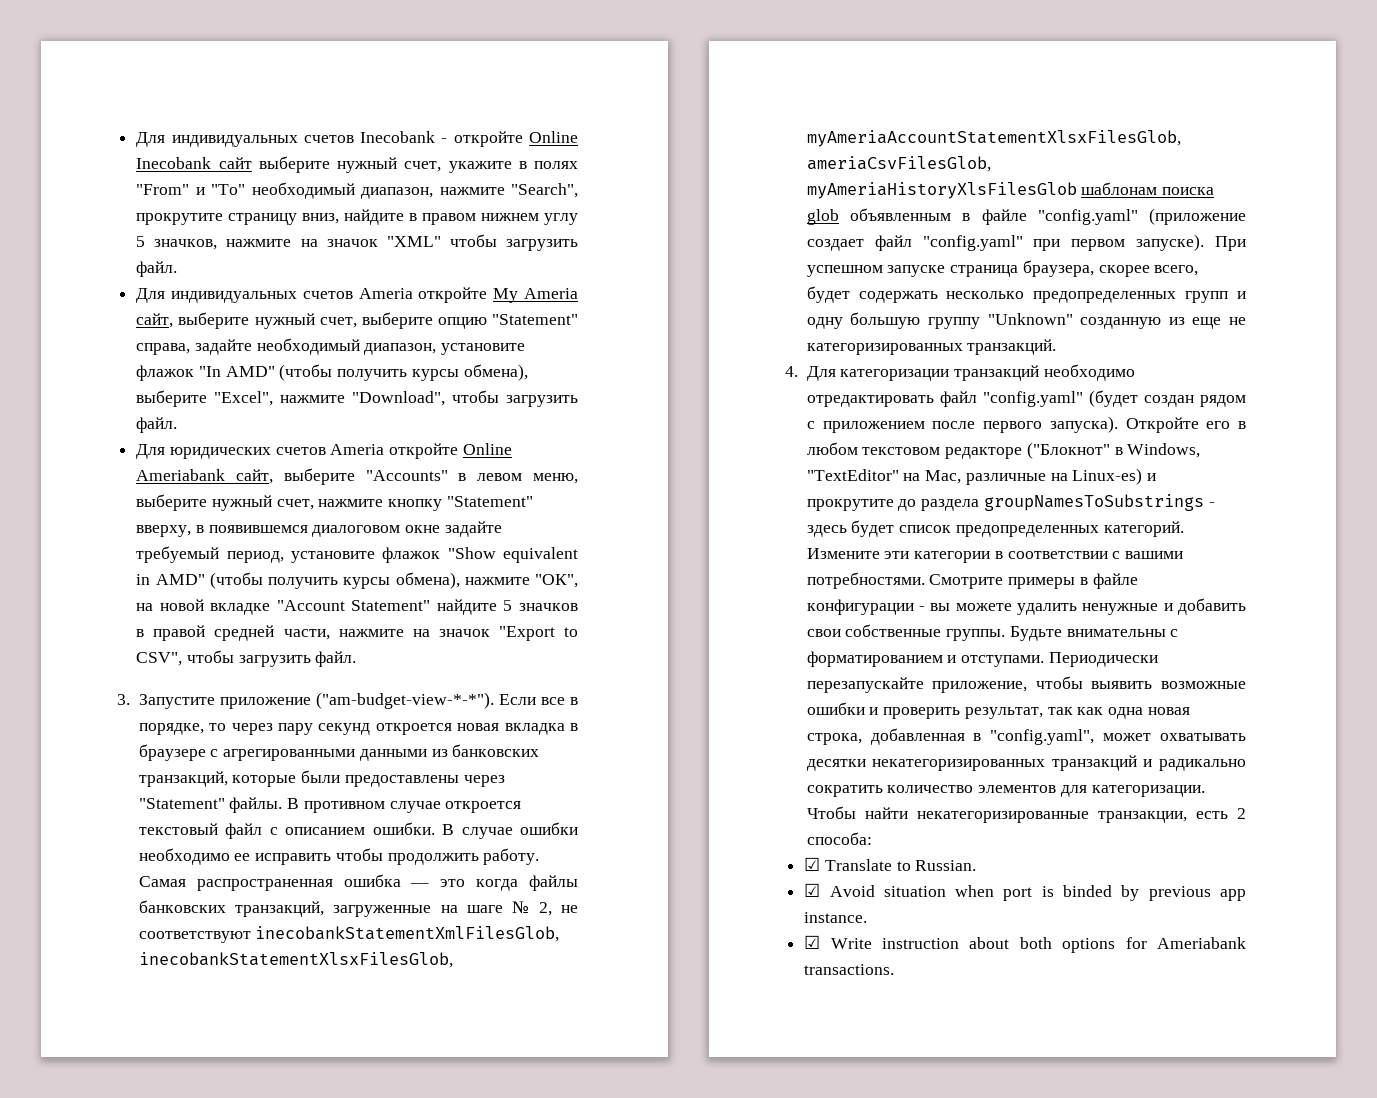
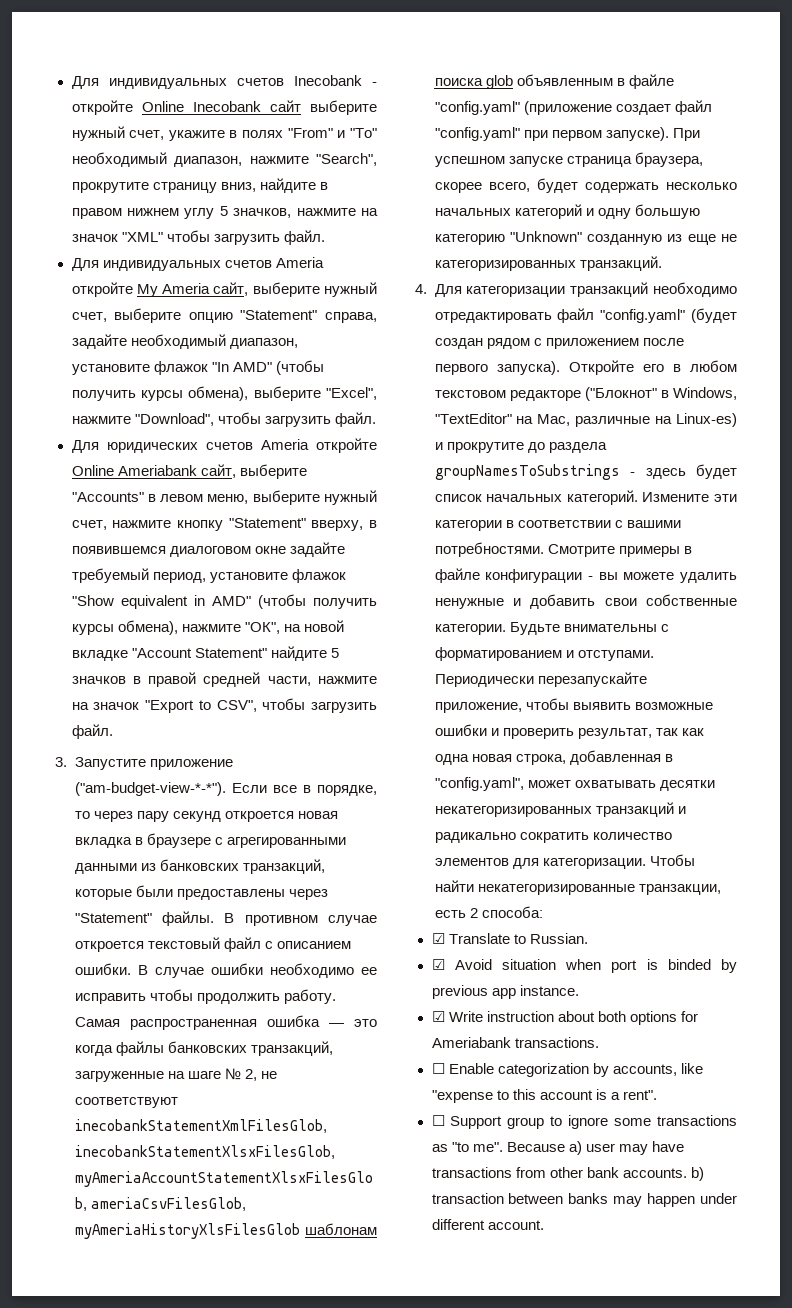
[1033,291,1229,303] предопределенных групп -> [434,204,582,219] начальных категорий
[927,317,980,329] группу -> [434,234,505,245] категорию
[955,525,1099,537] предопределенных -> [486,494,563,502] начальных
[946,629,1006,641] группы. -> [434,624,506,635] категории.
(895, 969) none -> [431,1063,703,1077] [431,1089,657,1103] [431,1115,737,1129] [431,1141,684,1155] [431,1167,704,1181] [431,1193,737,1207] [431,1219,544,1230] // ☐ Enable categorization by accounts, like "expense to this account is a rent". // ☐ Support group to ignore some transactions as "to me". Because a) user may have transactions from other bank accounts. b) transaction between banks may happen under different account.

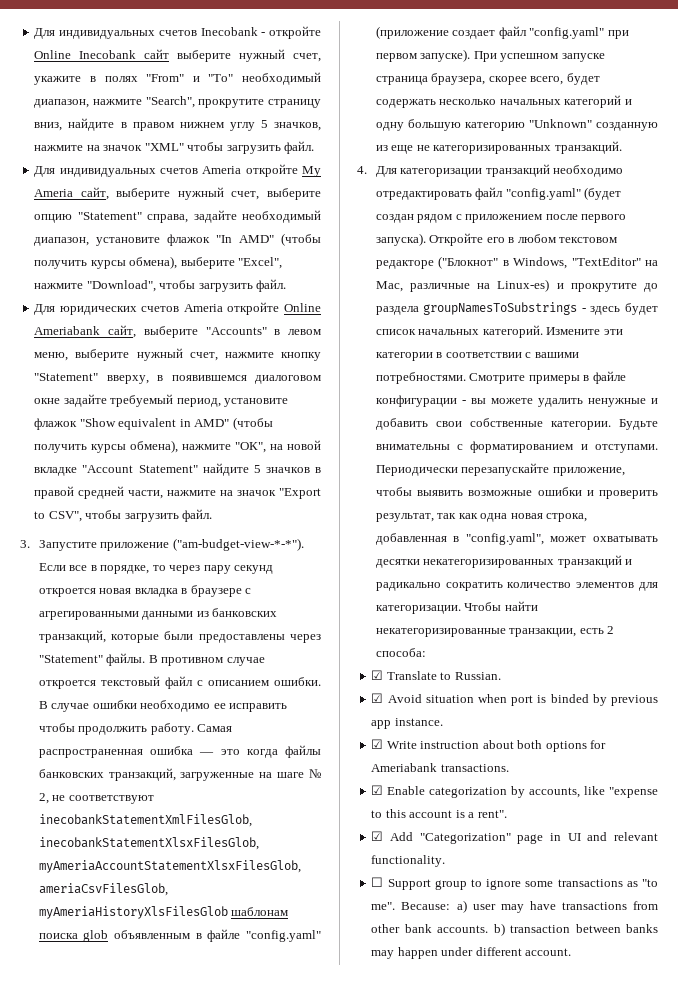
[431,1063,445,1074] ☐ -> [371,785,384,795] ☑
(657, 1095) none -> [371,831,658,844] [371,855,446,867] // ☑ Add "Categorization" page in UI and relevant functionality.
[506,1142,565,1152] Because -> [401,902,451,910] Because:

